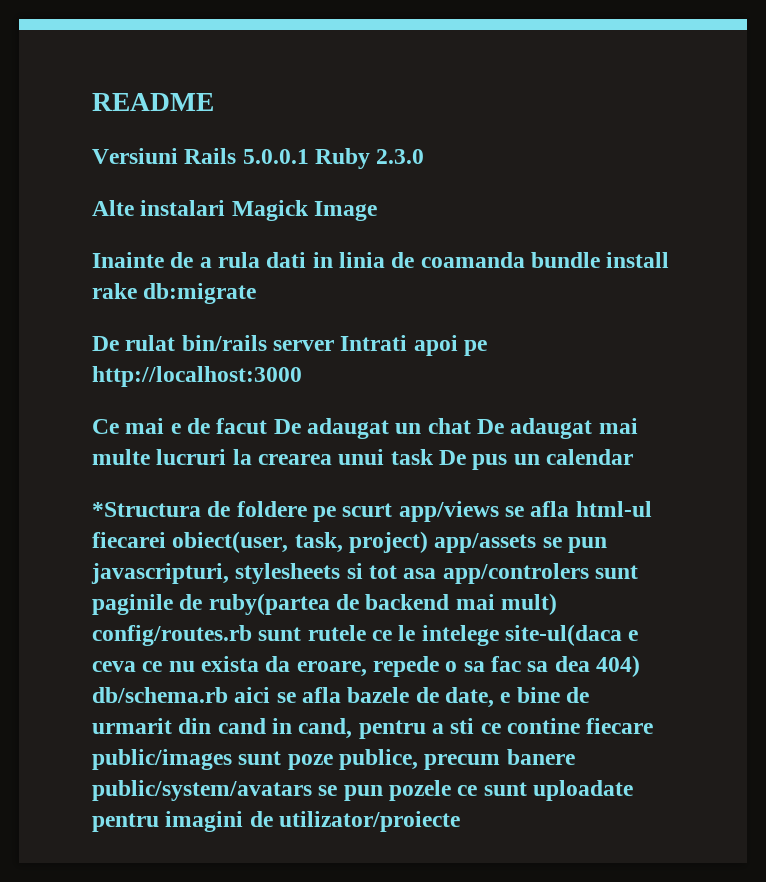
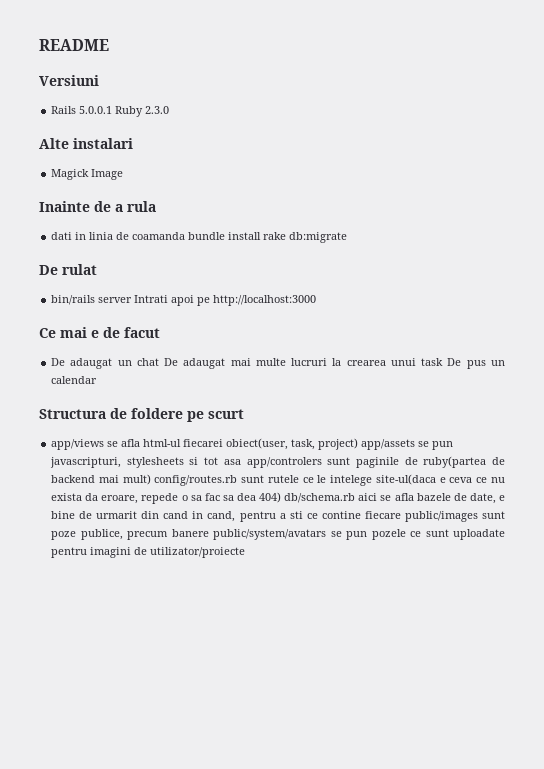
(178, 156) none -> (99, 80) //
(226, 208) none -> (133, 143) //
(261, 260) none -> (156, 206) //
(176, 343) none -> (97, 269) //
(268, 426) none -> (160, 332) //
[92,502,201,517] *Structura -> [39,409,106,419] Structura
(393, 510) none -> (244, 414) //

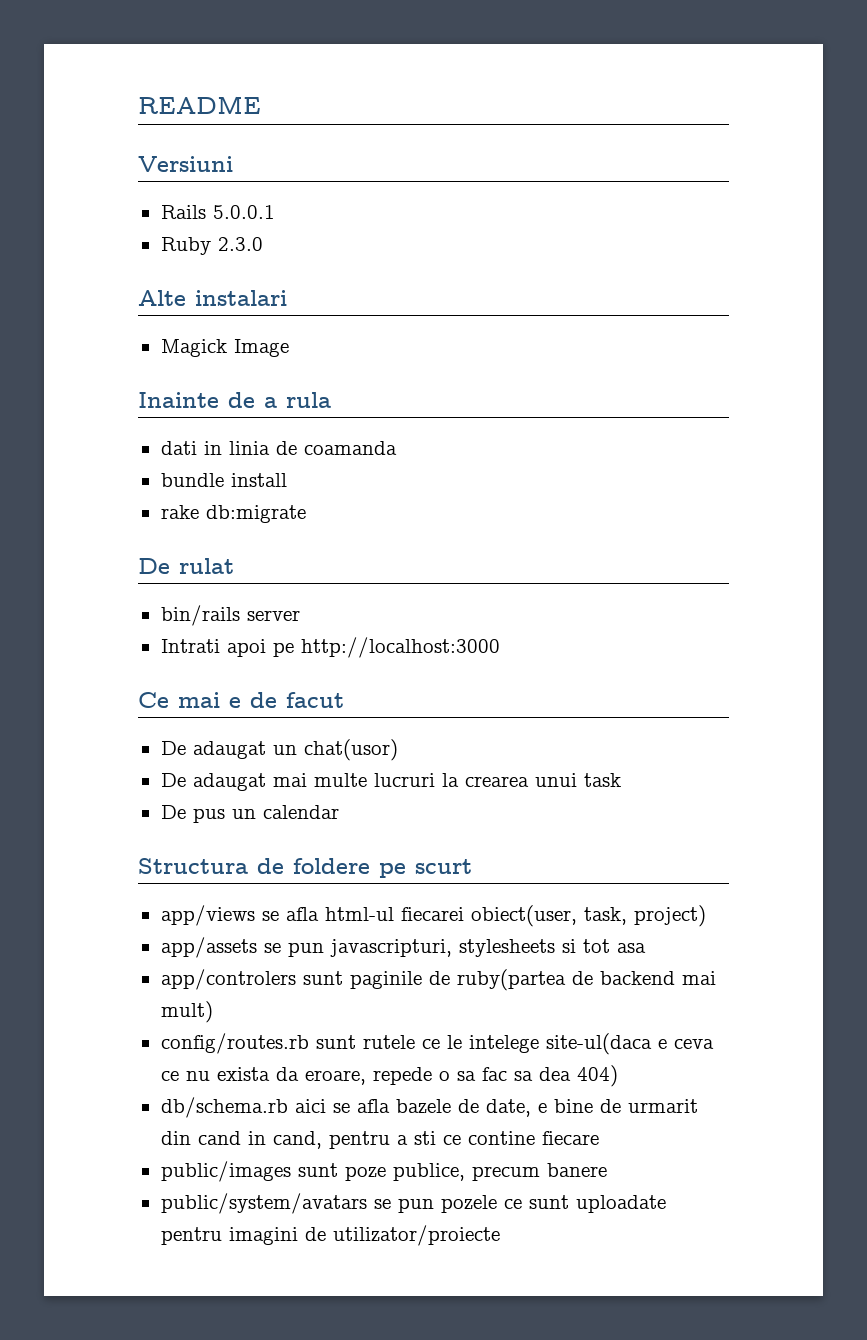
(113, 110) none -> (275, 212) //
(186, 236) none -> (397, 448) //
(262, 236) none -> (287, 480) //
(133, 300) none -> (300, 615) //
[136,358,159,366] chat -> [303,739,398,761] chat(usor) //
(444, 362) none -> (621, 780) //
(359, 444) none -> (706, 916) //
(241, 462) none -> (646, 948) //
(151, 479) none -> (213, 1012) //
(282, 497) none -> (618, 1076) //
(401, 515) none -> (599, 1138) //
(209, 533) none -> (607, 1170) //

